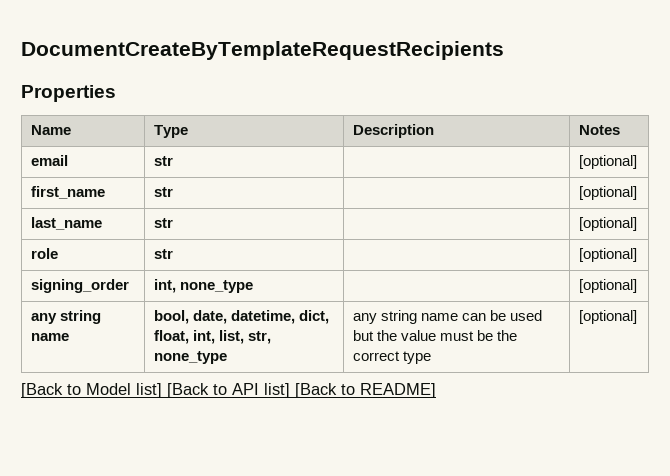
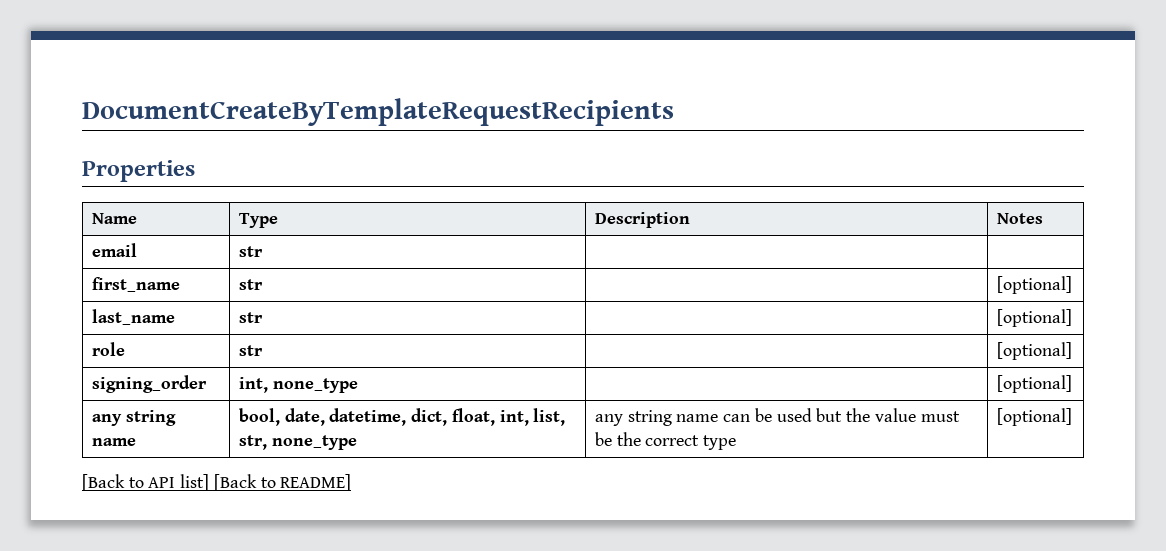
[578,155,637,169] [optional] -> (263, 251) none
[86,383,227,398] Model list] [Back to -> (144, 482) none

